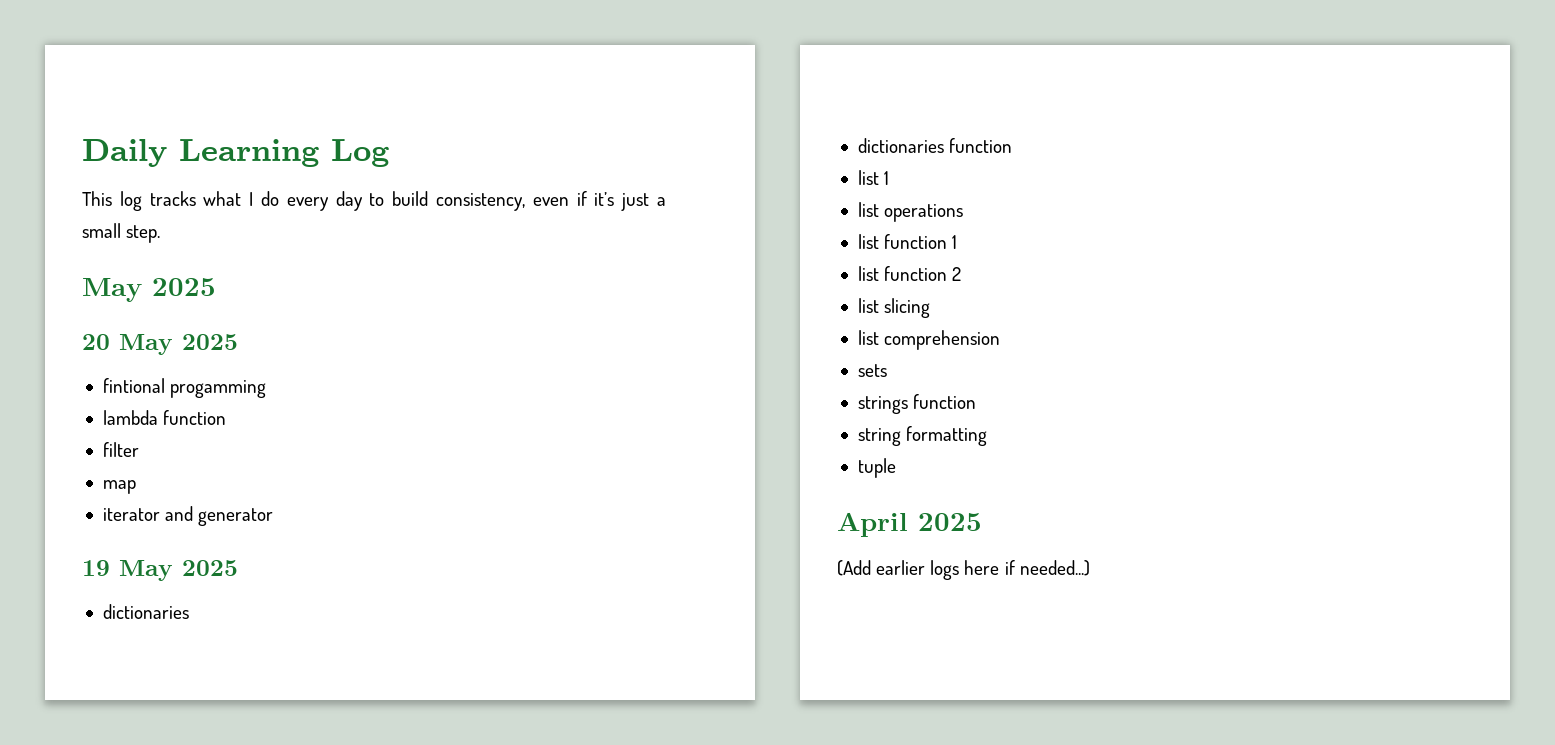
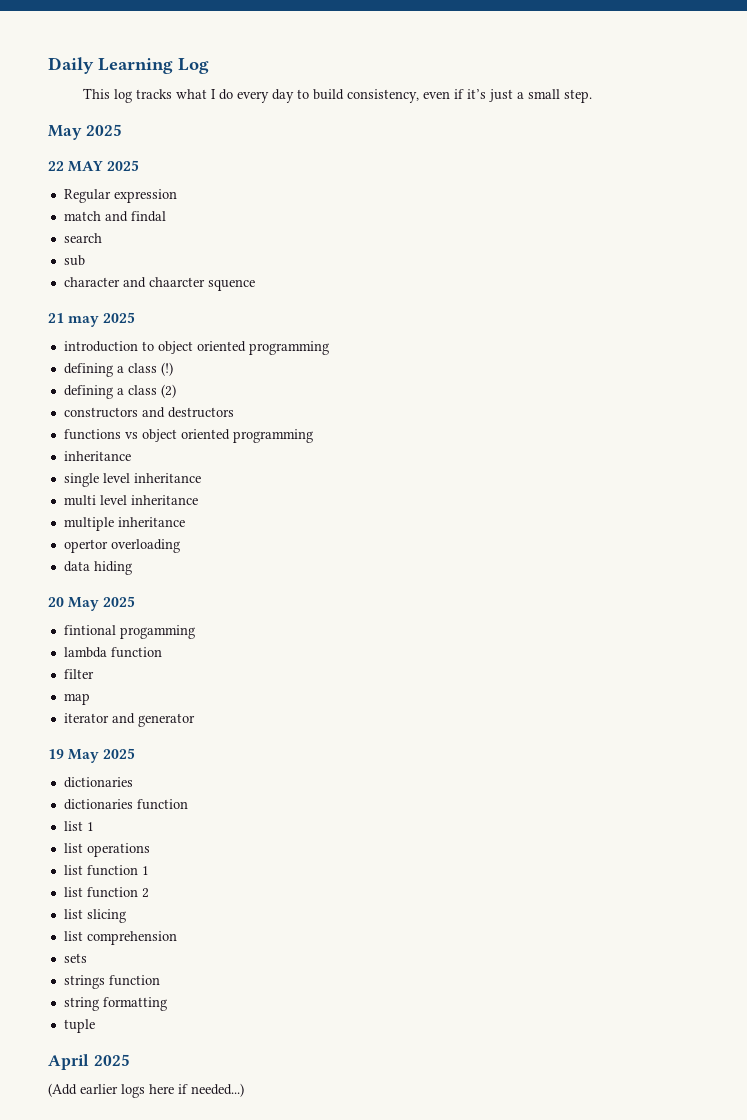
(216, 287) none -> [48,160,140,172] [63,189,177,203] [63,211,166,222] [63,233,102,243] [63,255,85,266] [63,277,255,291] [48,312,136,327] [63,341,329,355] [63,362,173,377] [63,384,176,399] [63,407,234,418] [63,429,313,443] [63,451,131,461] [63,473,201,487] [63,495,198,506] [63,517,185,531] [63,539,180,553] [63,561,132,575] // 22 MAY 2025 // Regular expression // match and findal // search // sub // character and chaarcter squence // 21 may 2025 // introduction to object oriented programming // defining a class (!) // defining a class (2) // constructors and destructors // functions vs object oriented programming // inheritance // single level inheritance // multi level inheritance // multiple inheritance // opertor overloading // data hiding

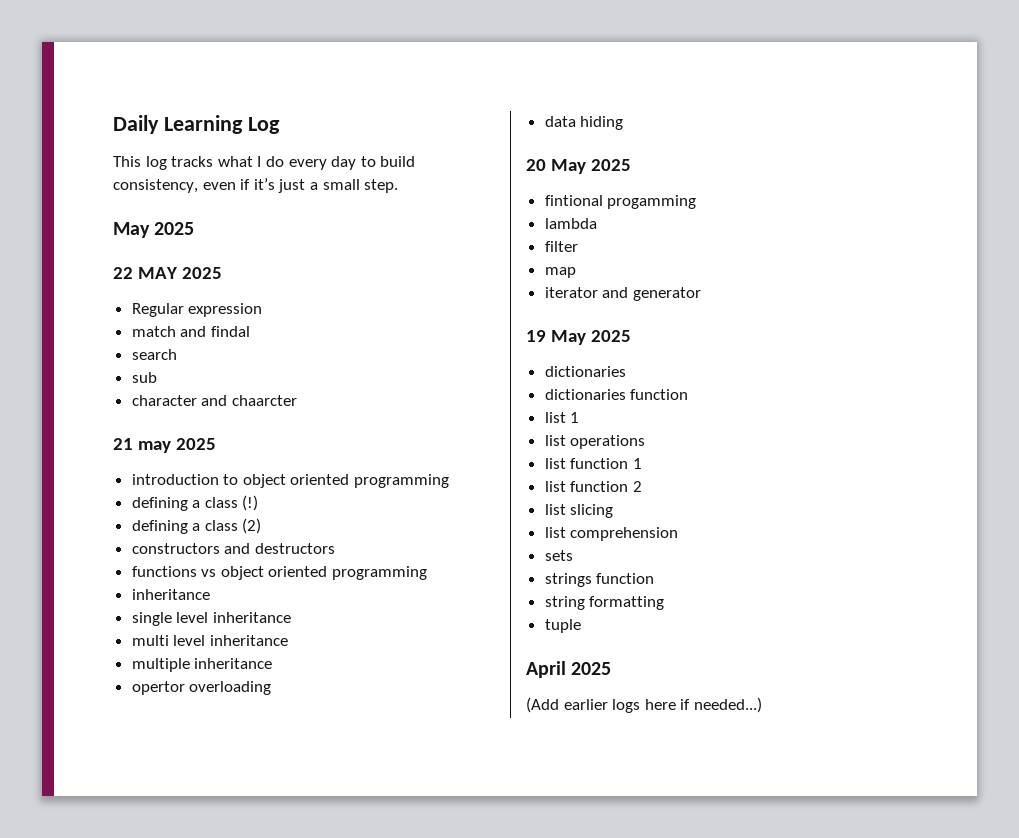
[207,279,255,291] squence -> (297, 400) none
[110,647,162,658] function -> (597, 223) none

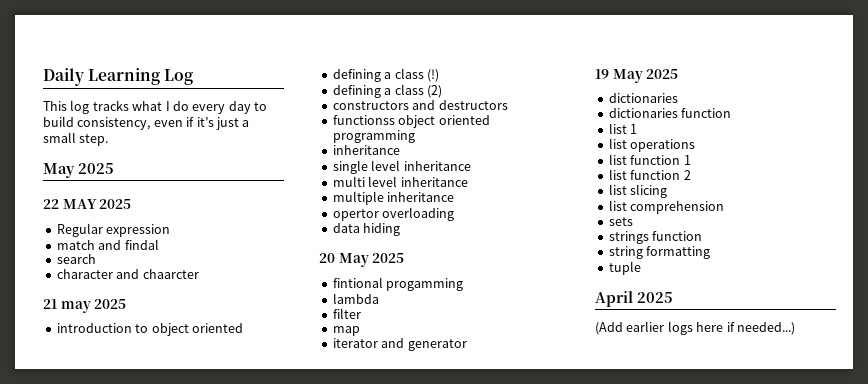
[131,372,157,383] // sub -> (96, 259) none
[354,474,450,488] programming -> (243, 328) none
[131,566,217,577] functions vs -> [332,115,395,125] functionss

